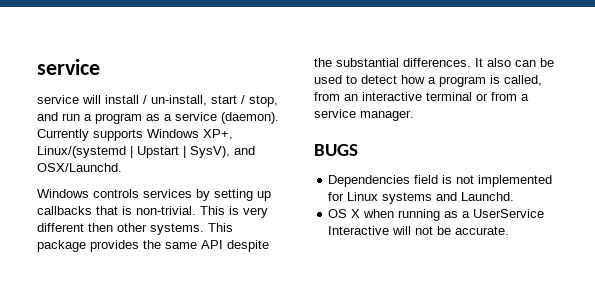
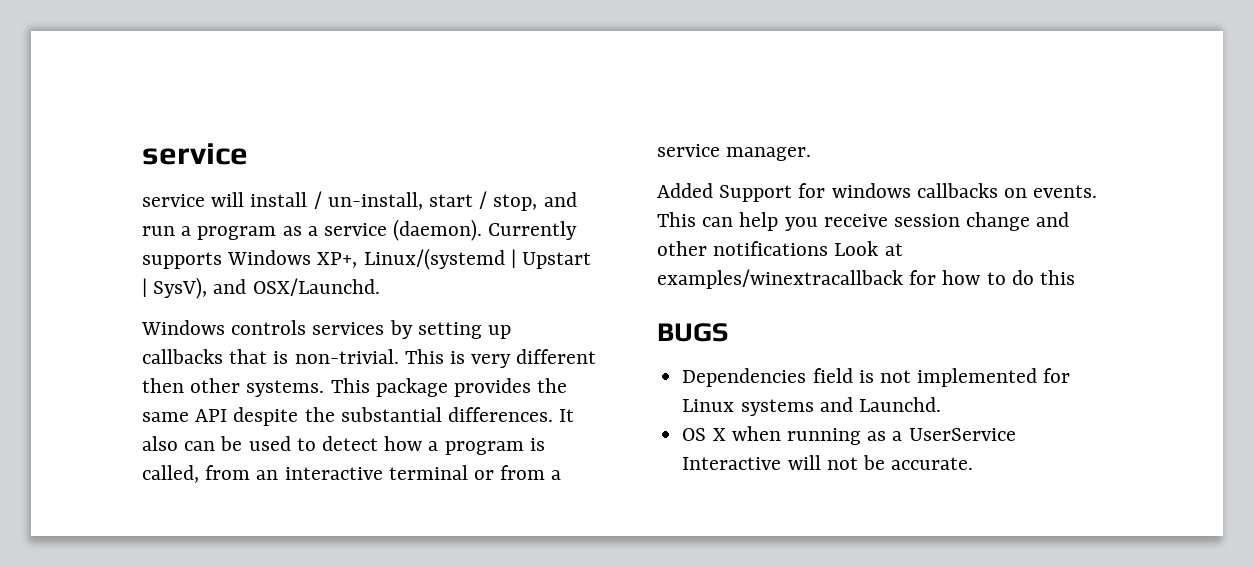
(414, 115) none -> [657,183,1098,202] [657,212,1070,231] [657,241,903,256] [657,269,1076,289] // Added Support for windows callbacks on events. This can help you receive session change and other notifications Look at examples/winextracallback for how to do this

